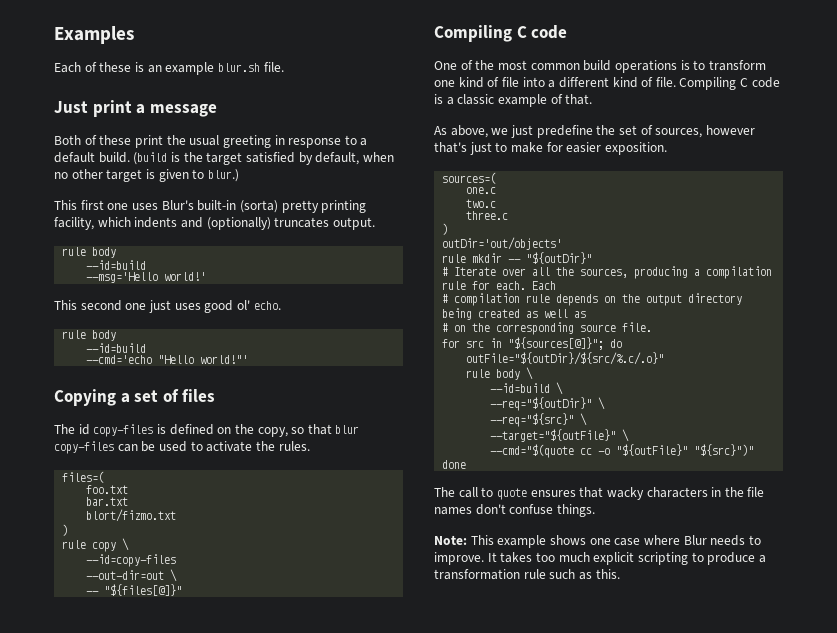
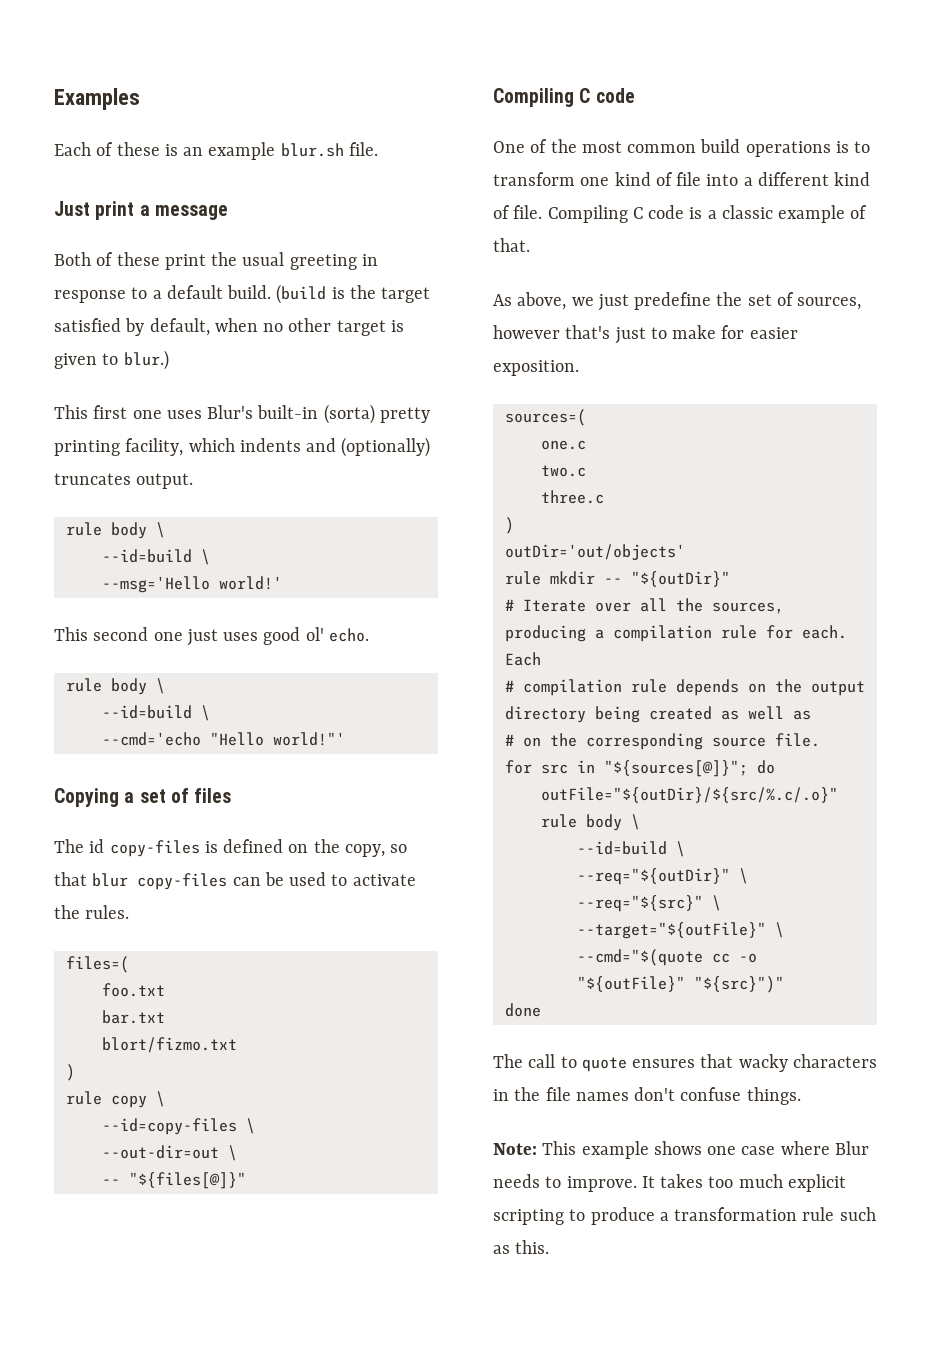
[86,260,147,270] // --id=build -> [155,522,165,538] [101,549,210,565] \ // --id=build \
[86,343,147,353] // --id=build -> [155,678,165,694] [101,705,210,721] \ // --id=build \
(177, 560) none -> [245,1118,255,1134] \

